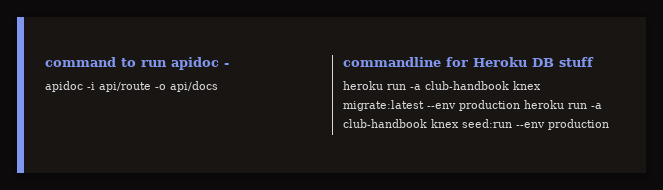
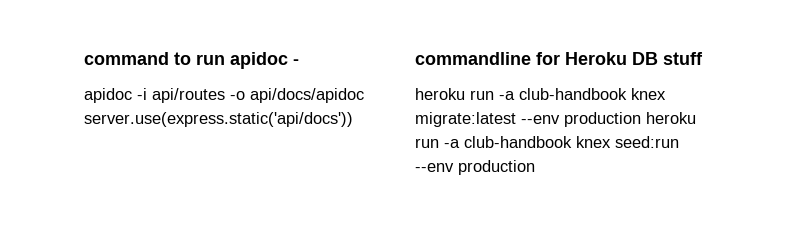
[99,81,218,92] api/route -o api/docs -> [152,88,364,103] [84,112,353,127] api/routes -o api/docs/apidoc server.use(express.static('api/docs'))

